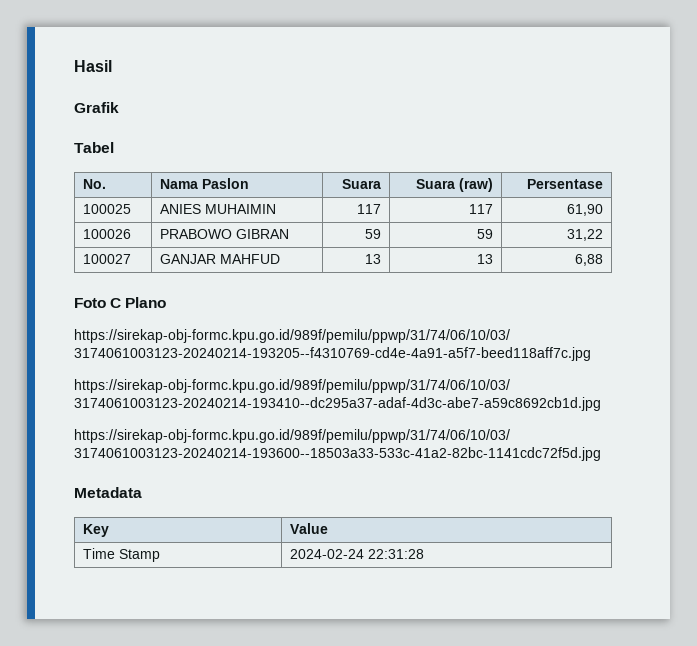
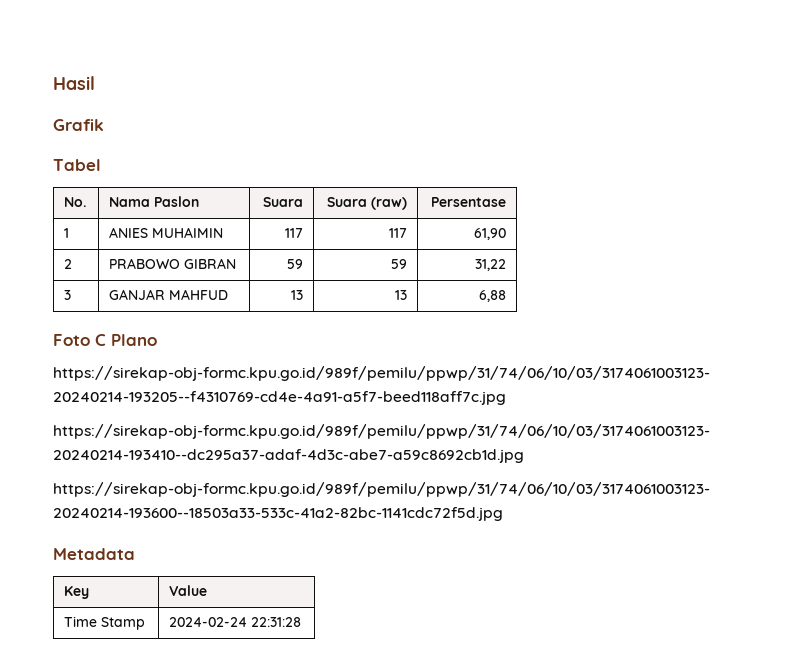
[83,204,132,214] 100025 -> [64,228,70,238] 1
[83,229,132,239] 100026 -> [64,259,73,269] 2
[83,254,132,264] 100027 -> [64,290,72,300] 3

